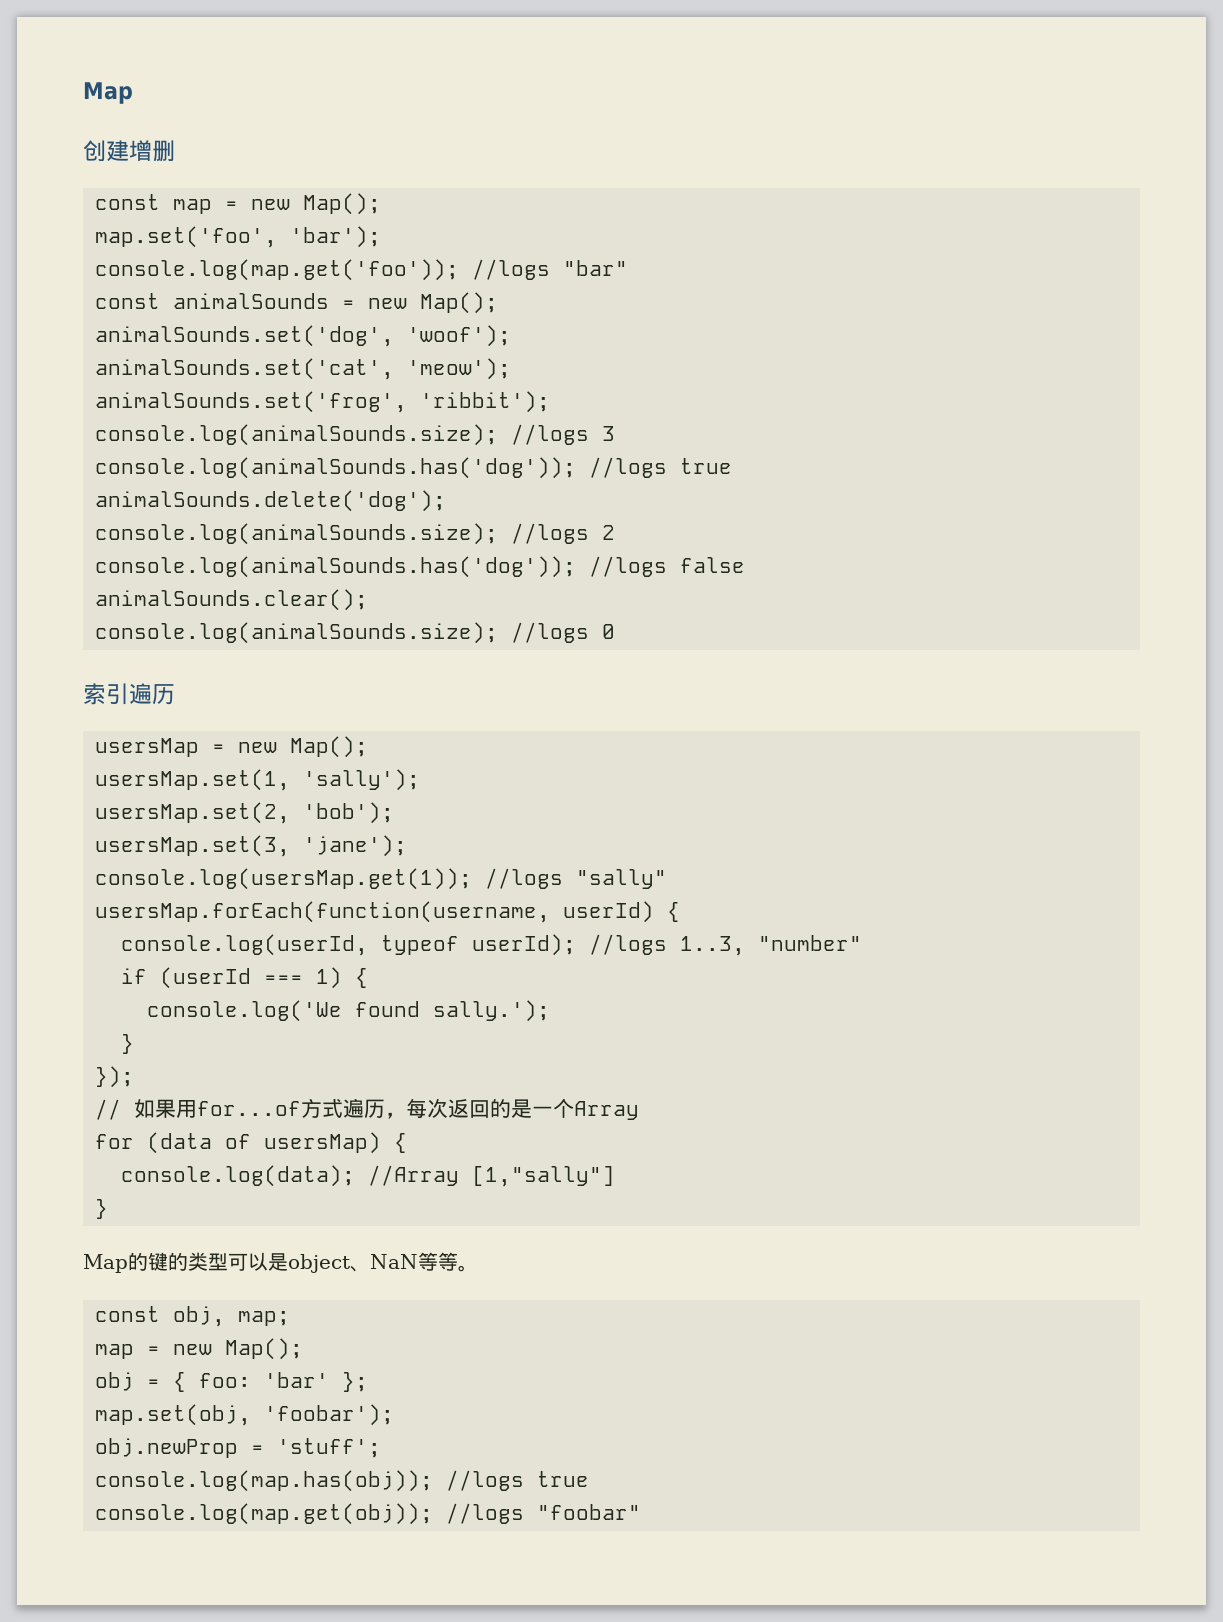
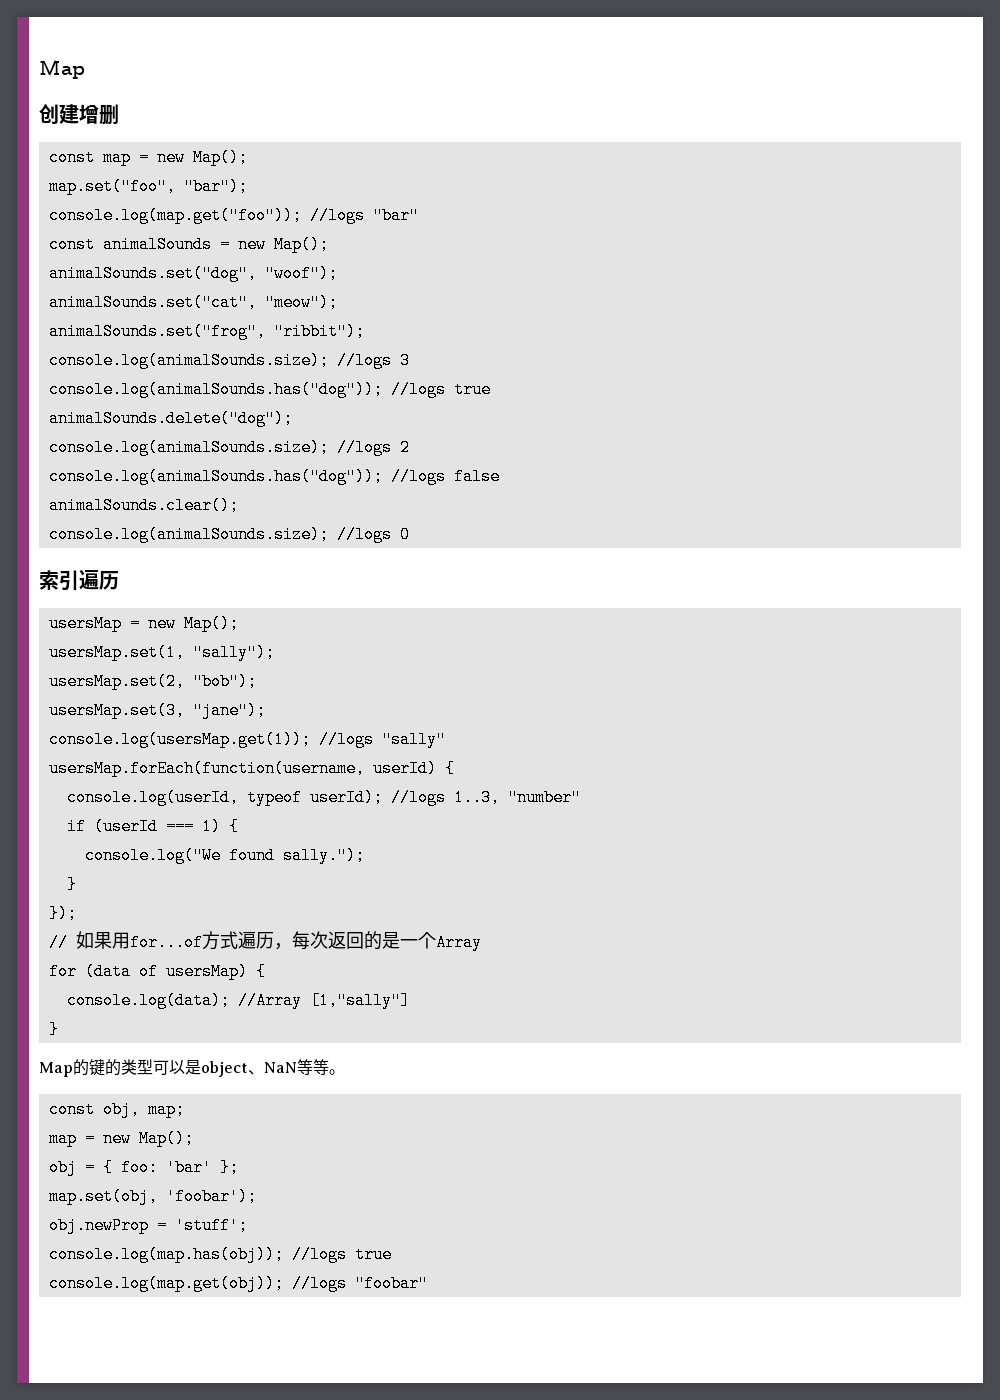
[95,226,381,248] [95,259,459,281] map.set('foo', 'bar'); // console.log(map.get('foo')); -> [48,178,248,195] [48,207,302,224] map.set("foo", "bar"); // console.log(map.get("foo"));
[95,325,511,347] [95,358,511,380] [95,391,550,413] animalSounds.set('dog', 'woof'); // animalSounds.set('cat', 'meow'); // animalSounds.set('frog', 'ribbit'); -> [48,265,338,282] [48,294,338,311] [48,323,365,340] animalSounds.set("dog", "woof"); // animalSounds.set("cat", "meow"); // animalSounds.set("frog", "ribbit");
[95,457,732,479] [95,490,446,512] console.log(animalSounds.has('dog')); //logs true // animalSounds.delete('dog'); -> [48,381,491,398] [48,410,293,427] console.log(animalSounds.has("dog")); //logs true // animalSounds.delete("dog");
[95,556,576,578] console.log(animalSounds.has('dog')); -> [48,468,383,485] console.log(animalSounds.has("dog"));
[303,769,420,791] 'sally'); -> [192,644,275,661] "sally");
[303,802,394,824] 'bob'); -> [192,673,257,690] "bob");
[303,835,407,857] 'jane'); -> [192,702,266,719] "jane");
[147,1000,550,1022] console.log('We found sally.'); -> [84,847,365,864] console.log("We found sally.");

